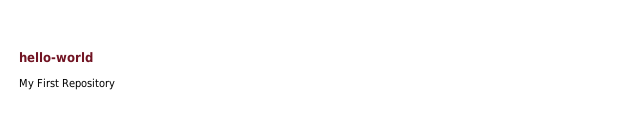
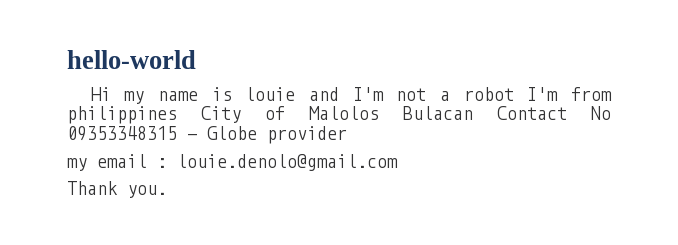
[19,78,115,90] My First Repository -> [90,87,612,104] [67,106,611,124] [67,126,347,144] [67,154,398,171] [67,181,167,198] Hi my name is louie and I'm not a robot I'm from philippines City of Malolos Bulacan Contact No 09353348315 - Globe provider // my email : louie.denolo@gmail.com // Thank you.

